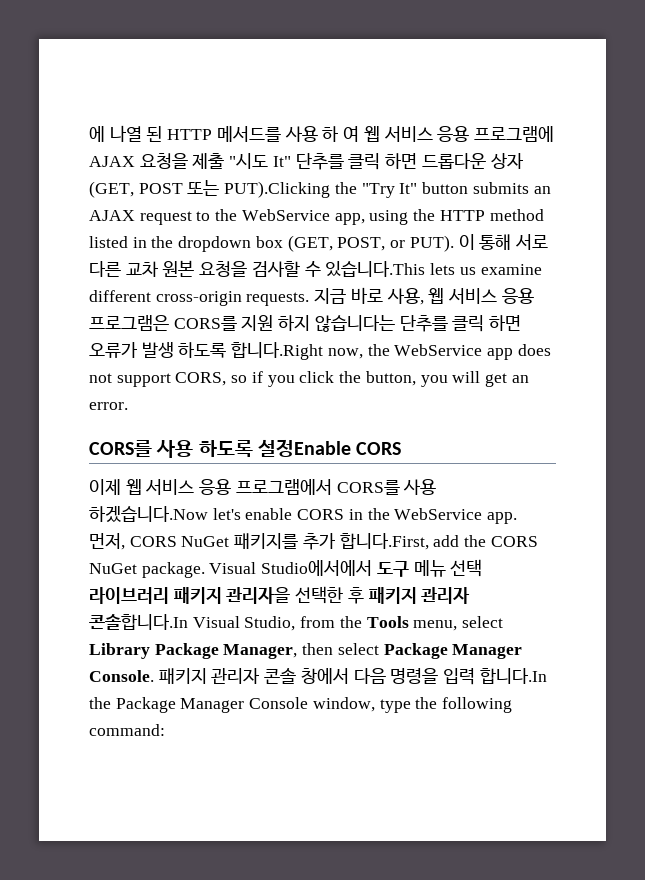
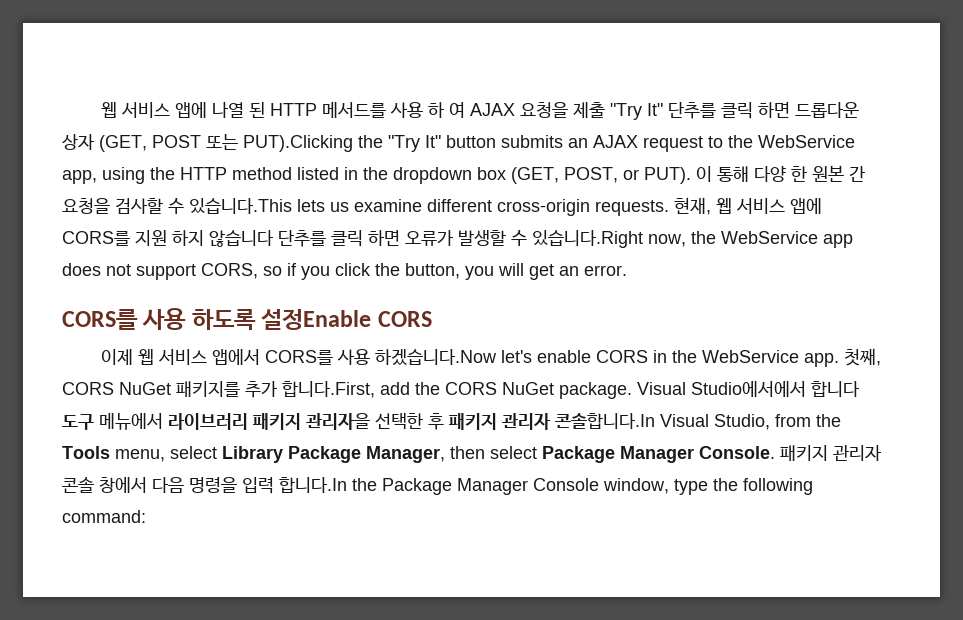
[89,126,105,142] 에 -> [100,102,207,118] 웹 서비스 앱에
[363,126,554,142] 웹 서비스 응용 프로그램에 -> (465, 110) none
[229,153,269,169] "시도 -> [609,103,642,120] "Try
[514,234,548,250] [89,260,195,277] 서로 다른 교차 원본 -> [754,165,865,182] 다양 한 원본 간
[314,287,534,305] [89,315,169,331] 지금 바로 사용, 웹 서비스 응용 프로그램은 -> [674,197,822,215] 현재, 웹 서비스 앱에
[314,315,395,332] 않습니다는 -> [209,230,274,247] 않습니다
[141,342,324,360] 발생 하도록 합니다.Right -> [458,230,643,248] 발생할 수 있습니다.Right
[199,479,332,495] 응용 프로그램에서 -> [211,349,260,365] 앱에서
[89,533,125,550] 먼저, -> [843,348,881,366] 첫째,
[376,559,483,577] 도구 메뉴 선택 -> [811,381,860,397] [62,413,163,430] 합니다 도구 메뉴에서

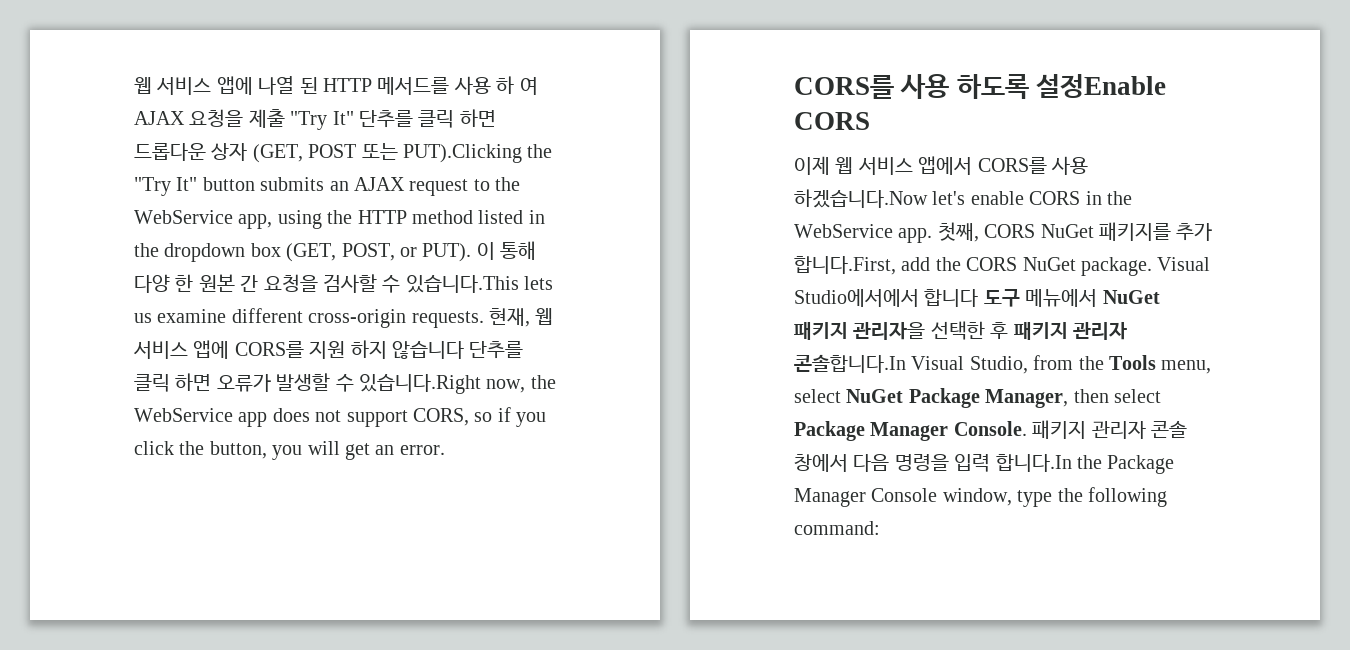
[168,413,248,430] 라이브러리 -> [1102,290,1160,304] NuGet
[222,446,283,463] Library -> [846,389,904,403] NuGet

